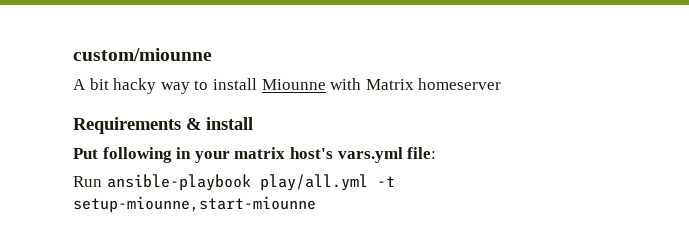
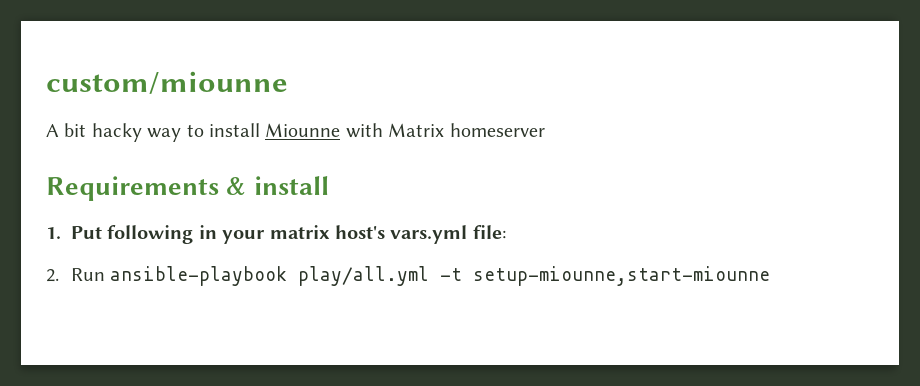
(253, 123) none -> [46,227,61,239] 1.
(437, 153) none -> [46,269,59,282] 2.

